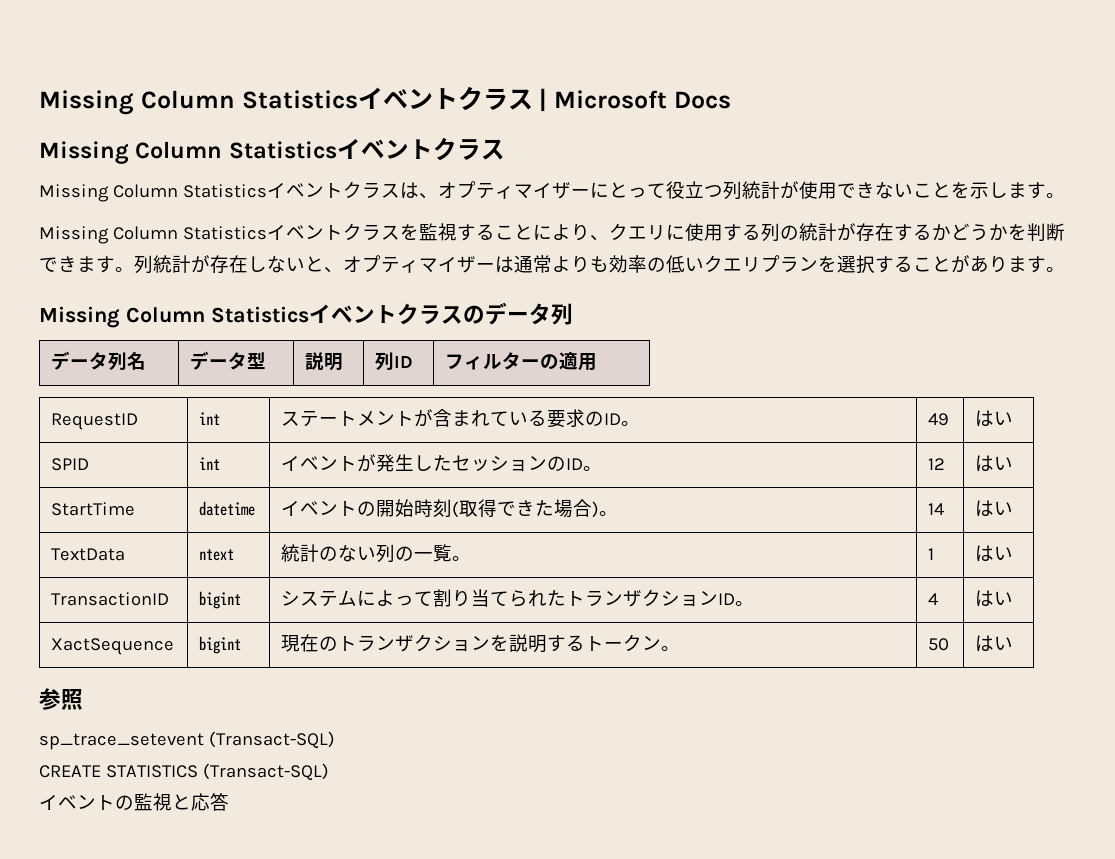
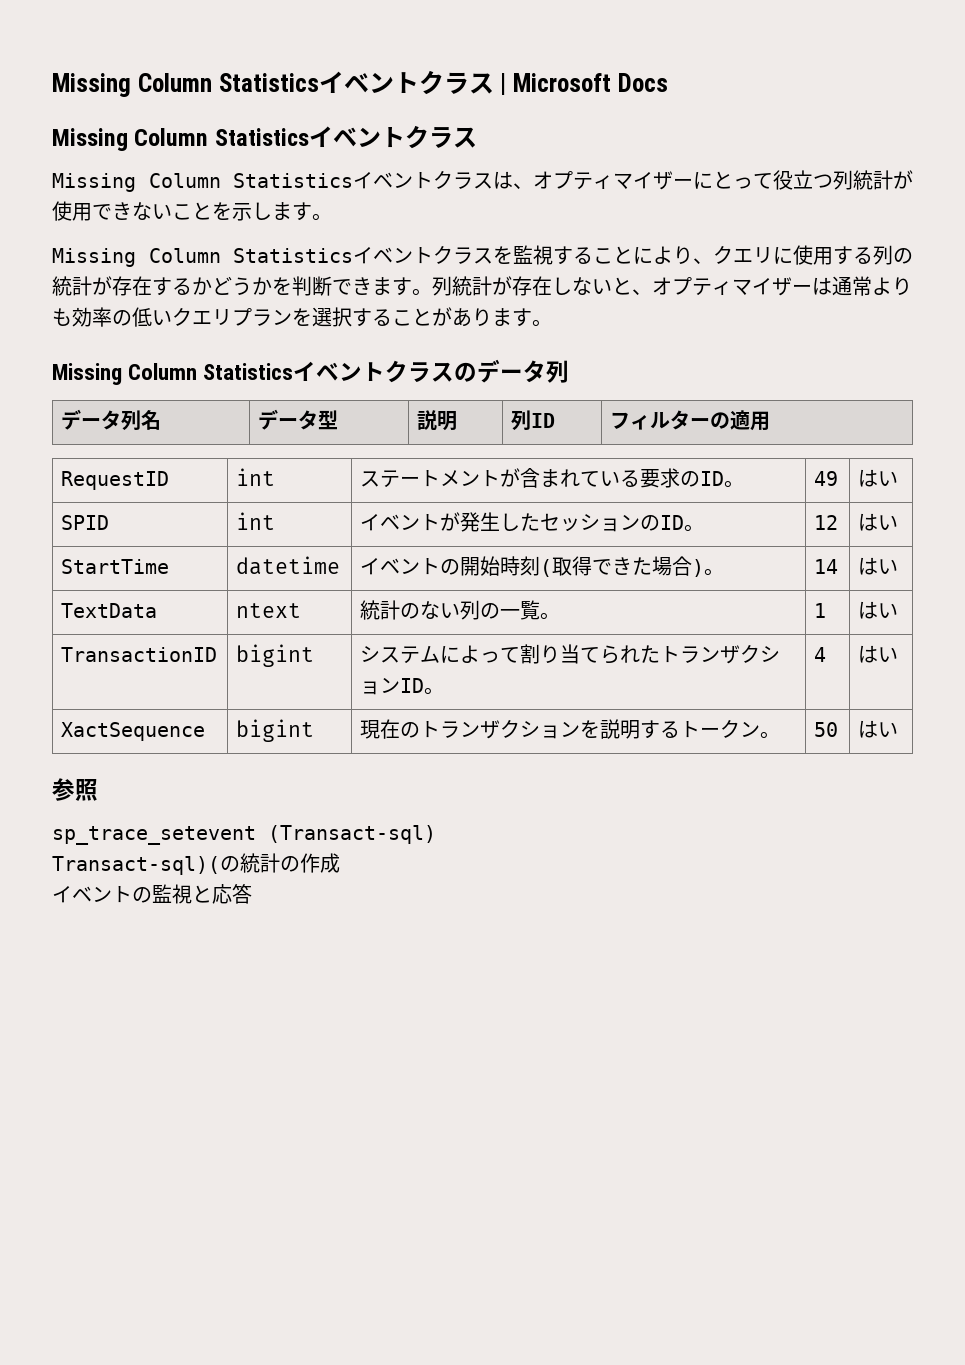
[208,731,335,749] [39,763,329,781] (Transact-SQL) // CREATE STATISTICS (Transact-SQL) -> [268,825,436,844] [52,853,340,875] (Transact-sql) // Transact-sql)(の統計の作成

